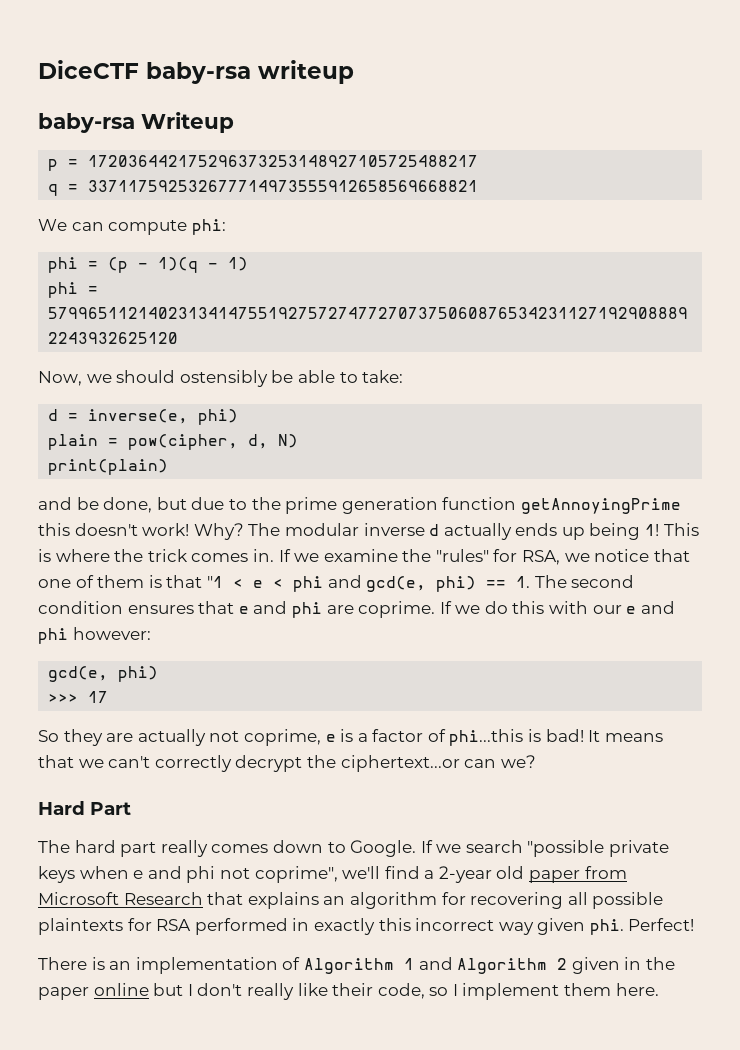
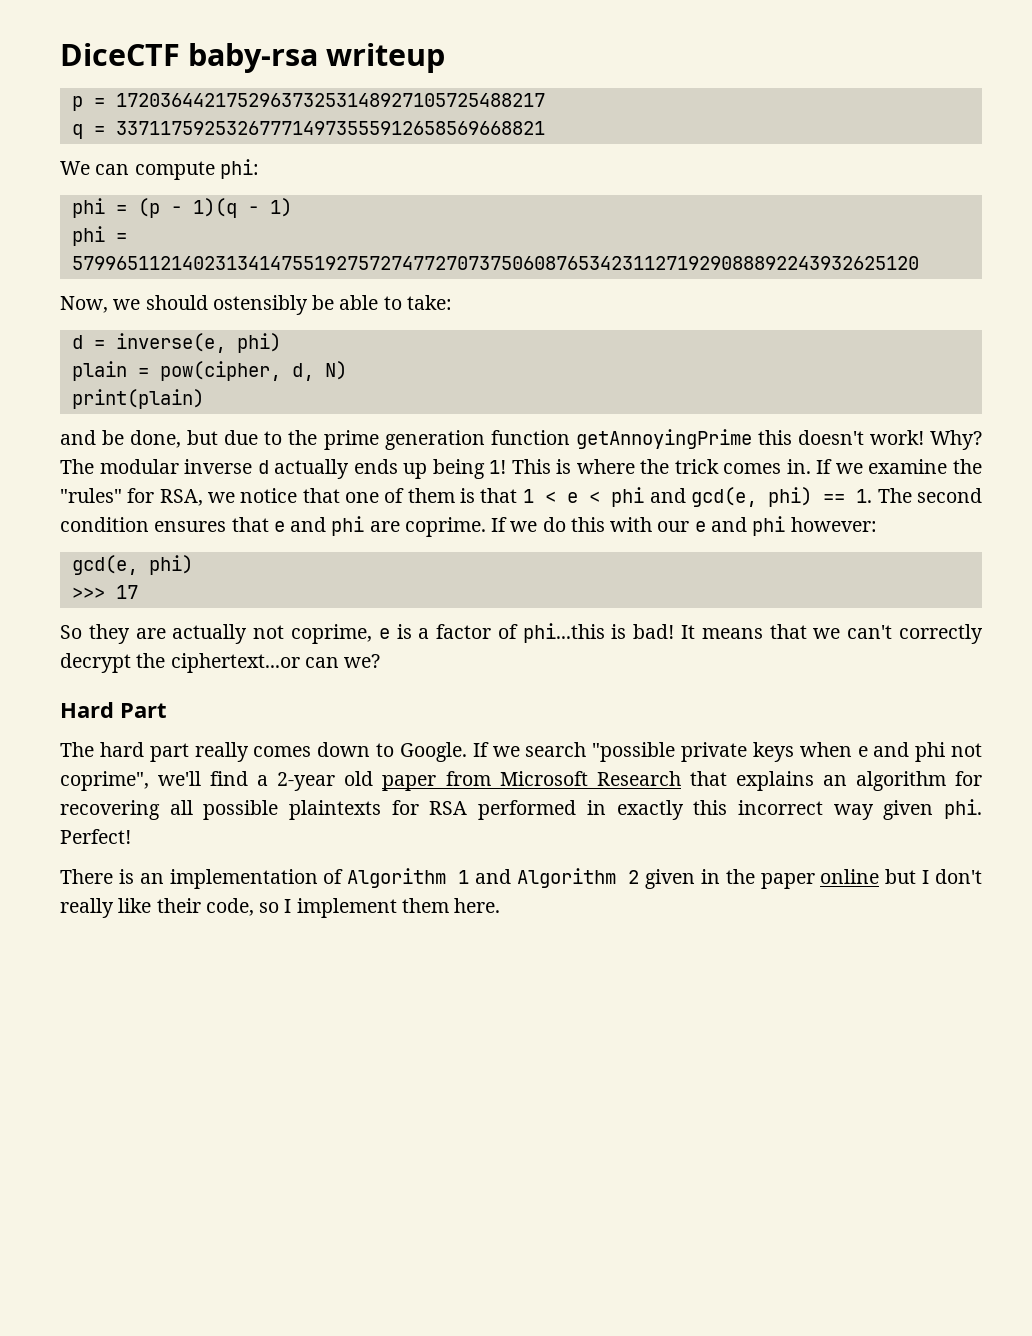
[38,112,234,133] // baby-rsa Writeup -> (446, 58) none
[206,576,223,588] "1 -> [522,489,534,503] 1

